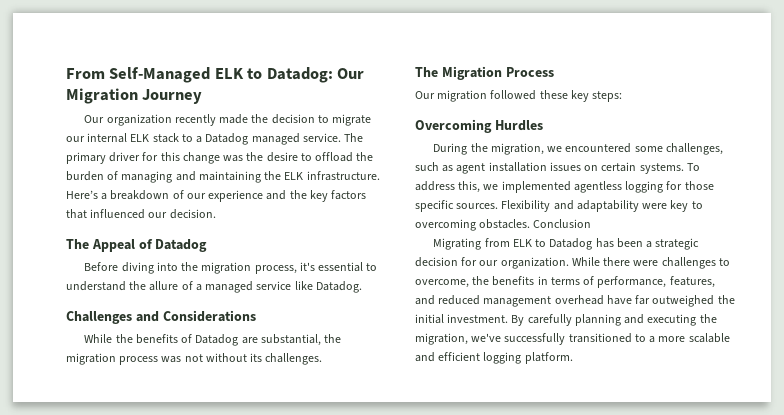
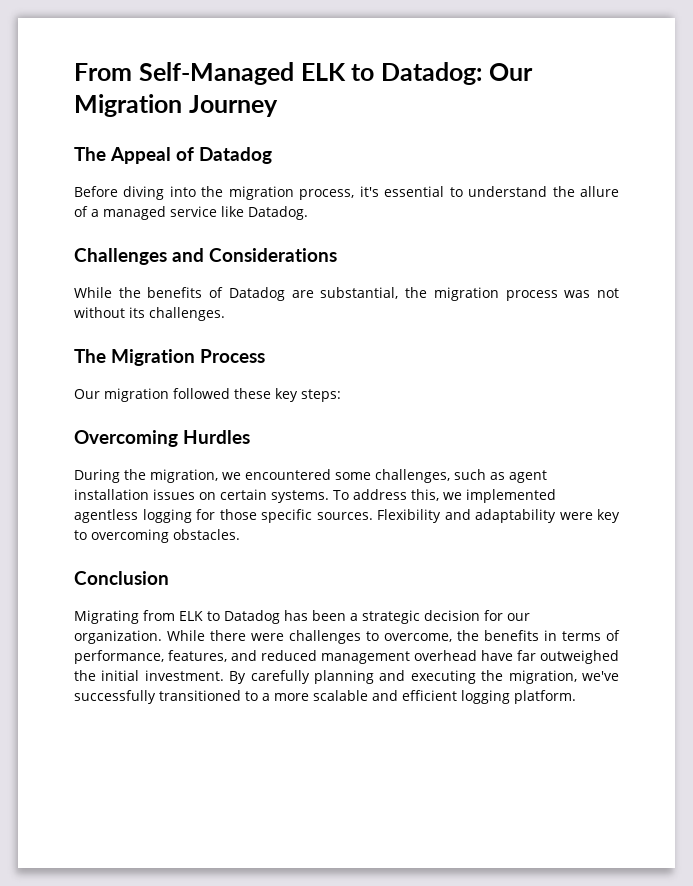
[84,114,371,126] [66,133,364,145] [66,152,374,164] [66,171,380,183] [66,190,367,202] [66,209,216,219] // Our organization recently made the decision to migrate our internal ELK stack to a Datadog managed service. The primary driver for this change was the desire to offload the burden of managing and maintaining the ELK infrastructure. Here’s a breakdown of our experience and the key factors that influenced our decision. -> (278, 106) none
(531, 224) none -> (240, 534) //

